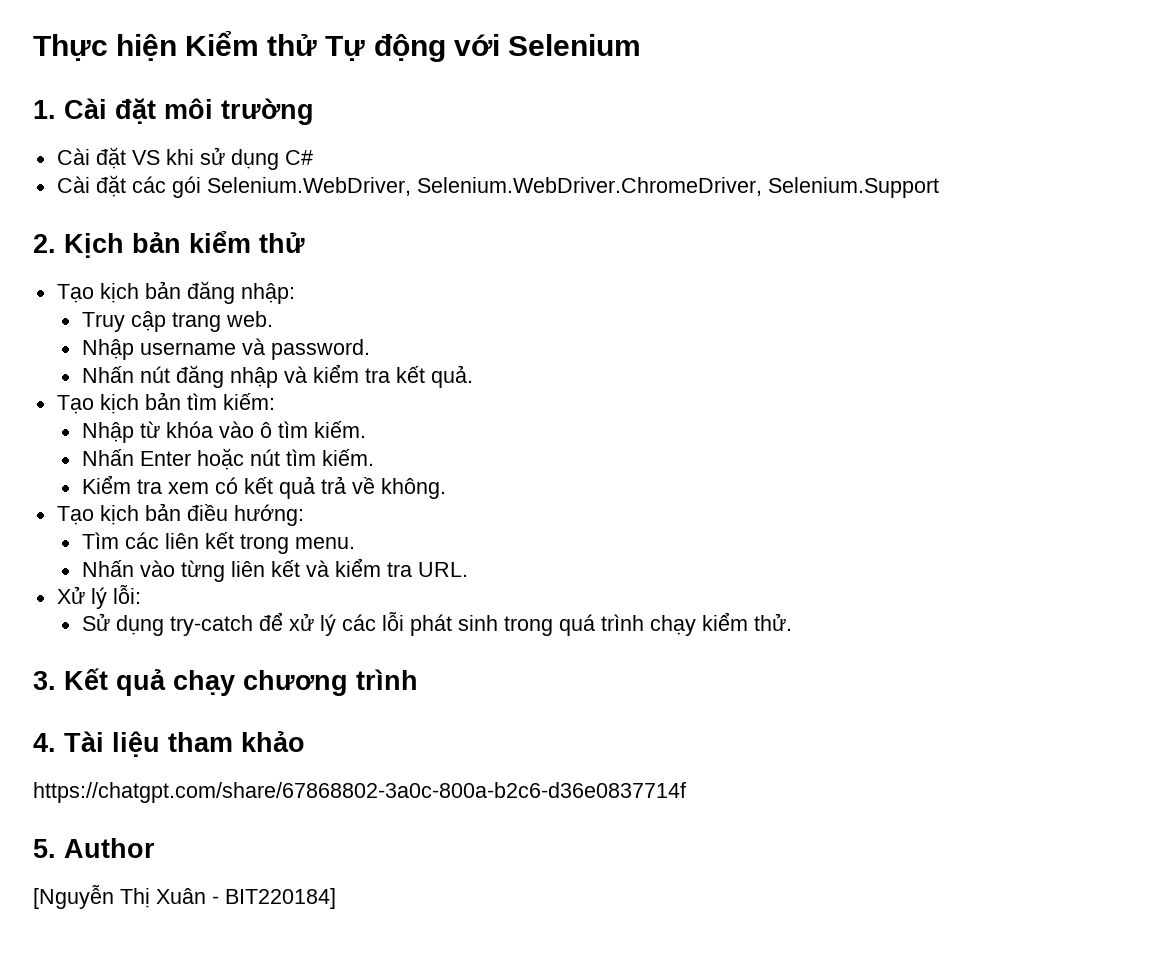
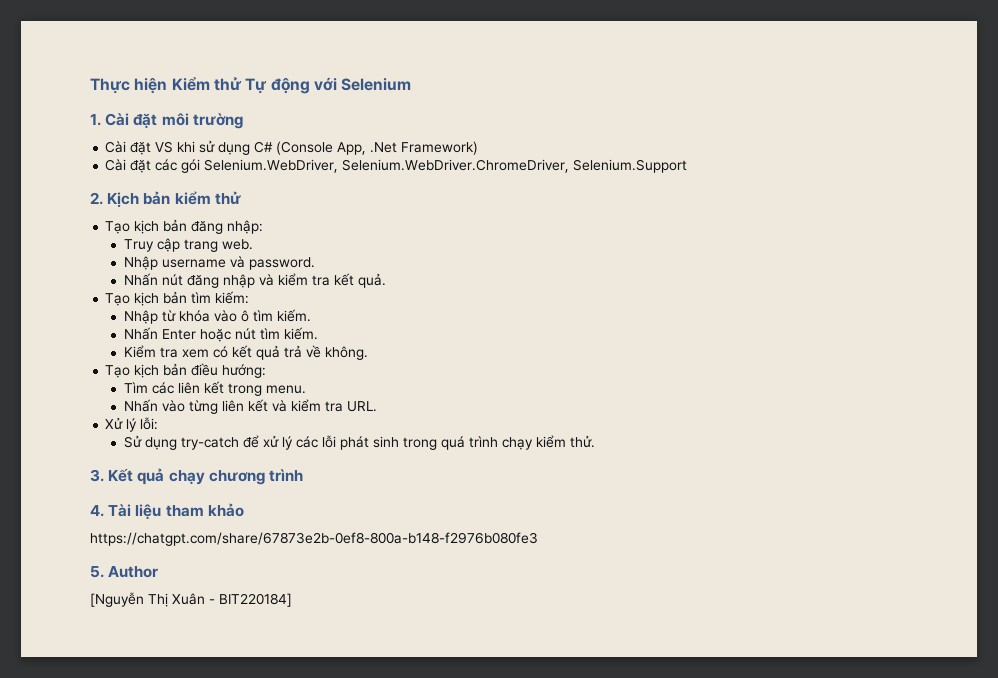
(313, 157) none -> [276,141,479,155] (Console App, .Net Framework)
[33,782,686,803] https://chatgpt.com/share/67868802-3a0c-800a-b2c6-d36e0837714f -> [90,532,538,546] https://chatgpt.com/share/67873e2b-0ef8-800a-b148-f2976b080fe3

